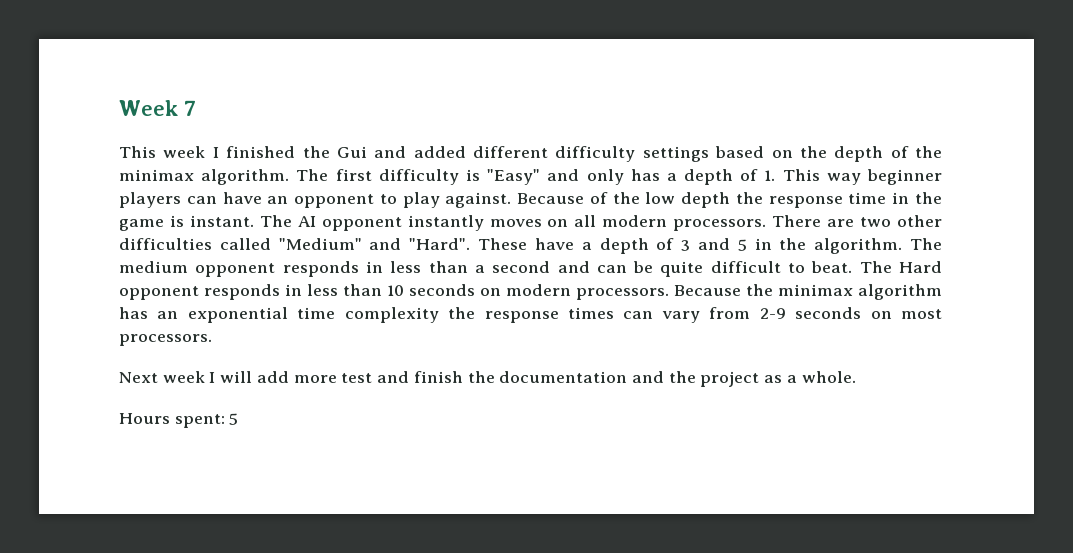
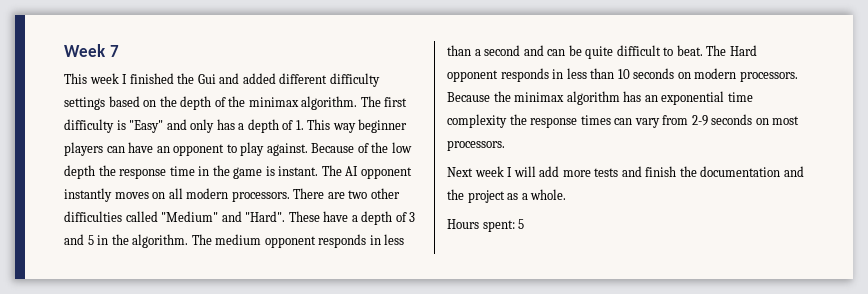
[341,373,373,383] test -> [594,168,619,177] tests

